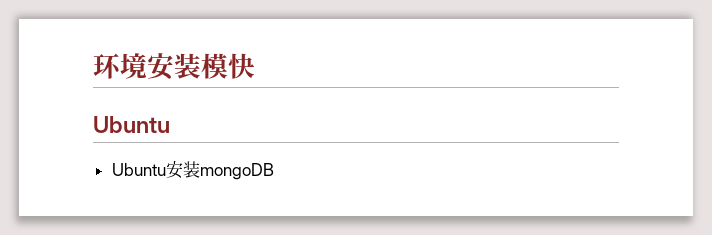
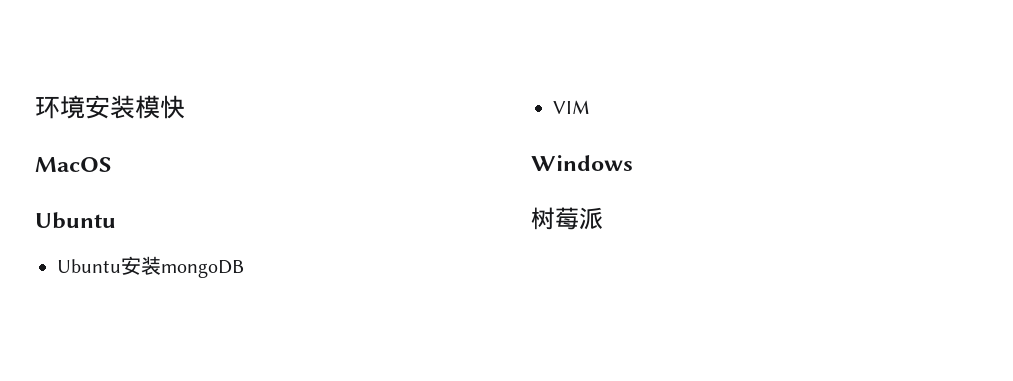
(255, 66) none -> [35,157,112,172] // MacOS
(274, 171) none -> [553,100,590,114] [531,155,633,171] [531,207,603,230] // VIM // Windows // 树莓派

